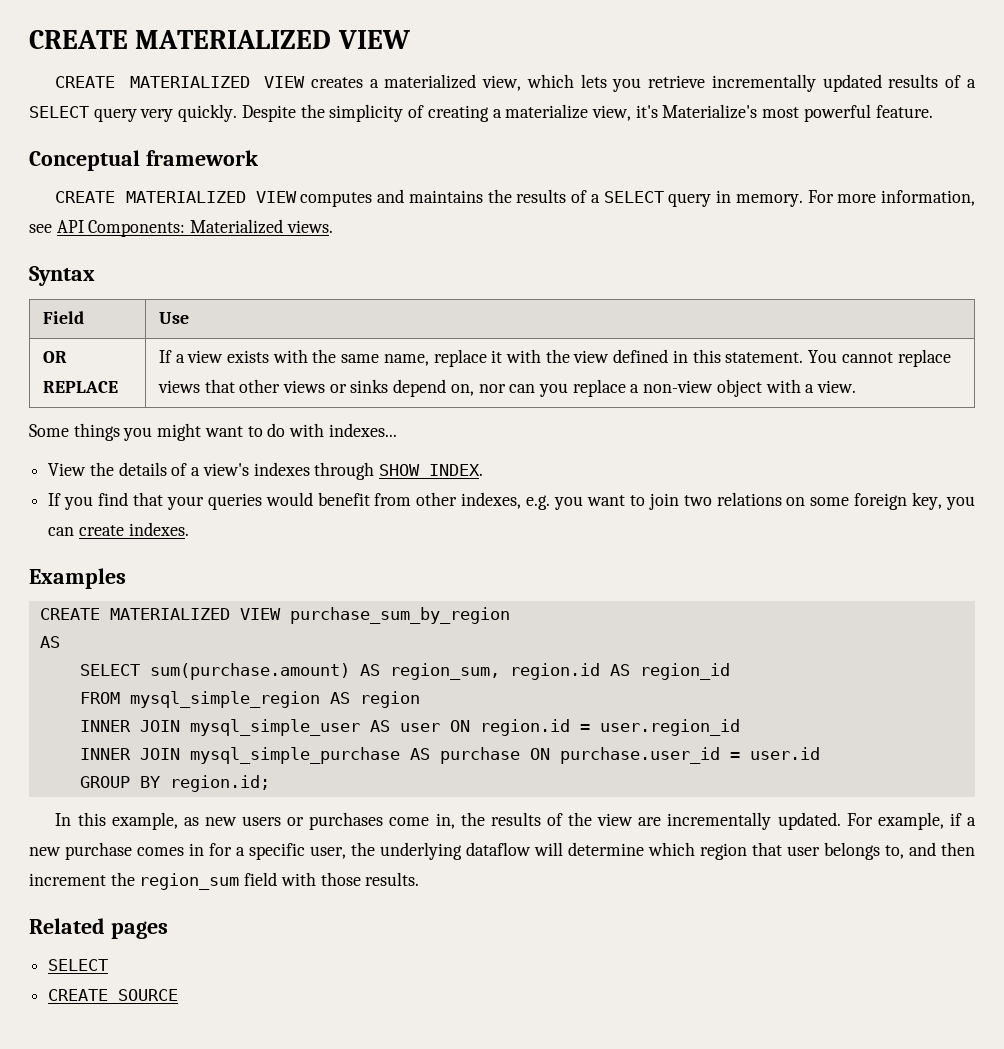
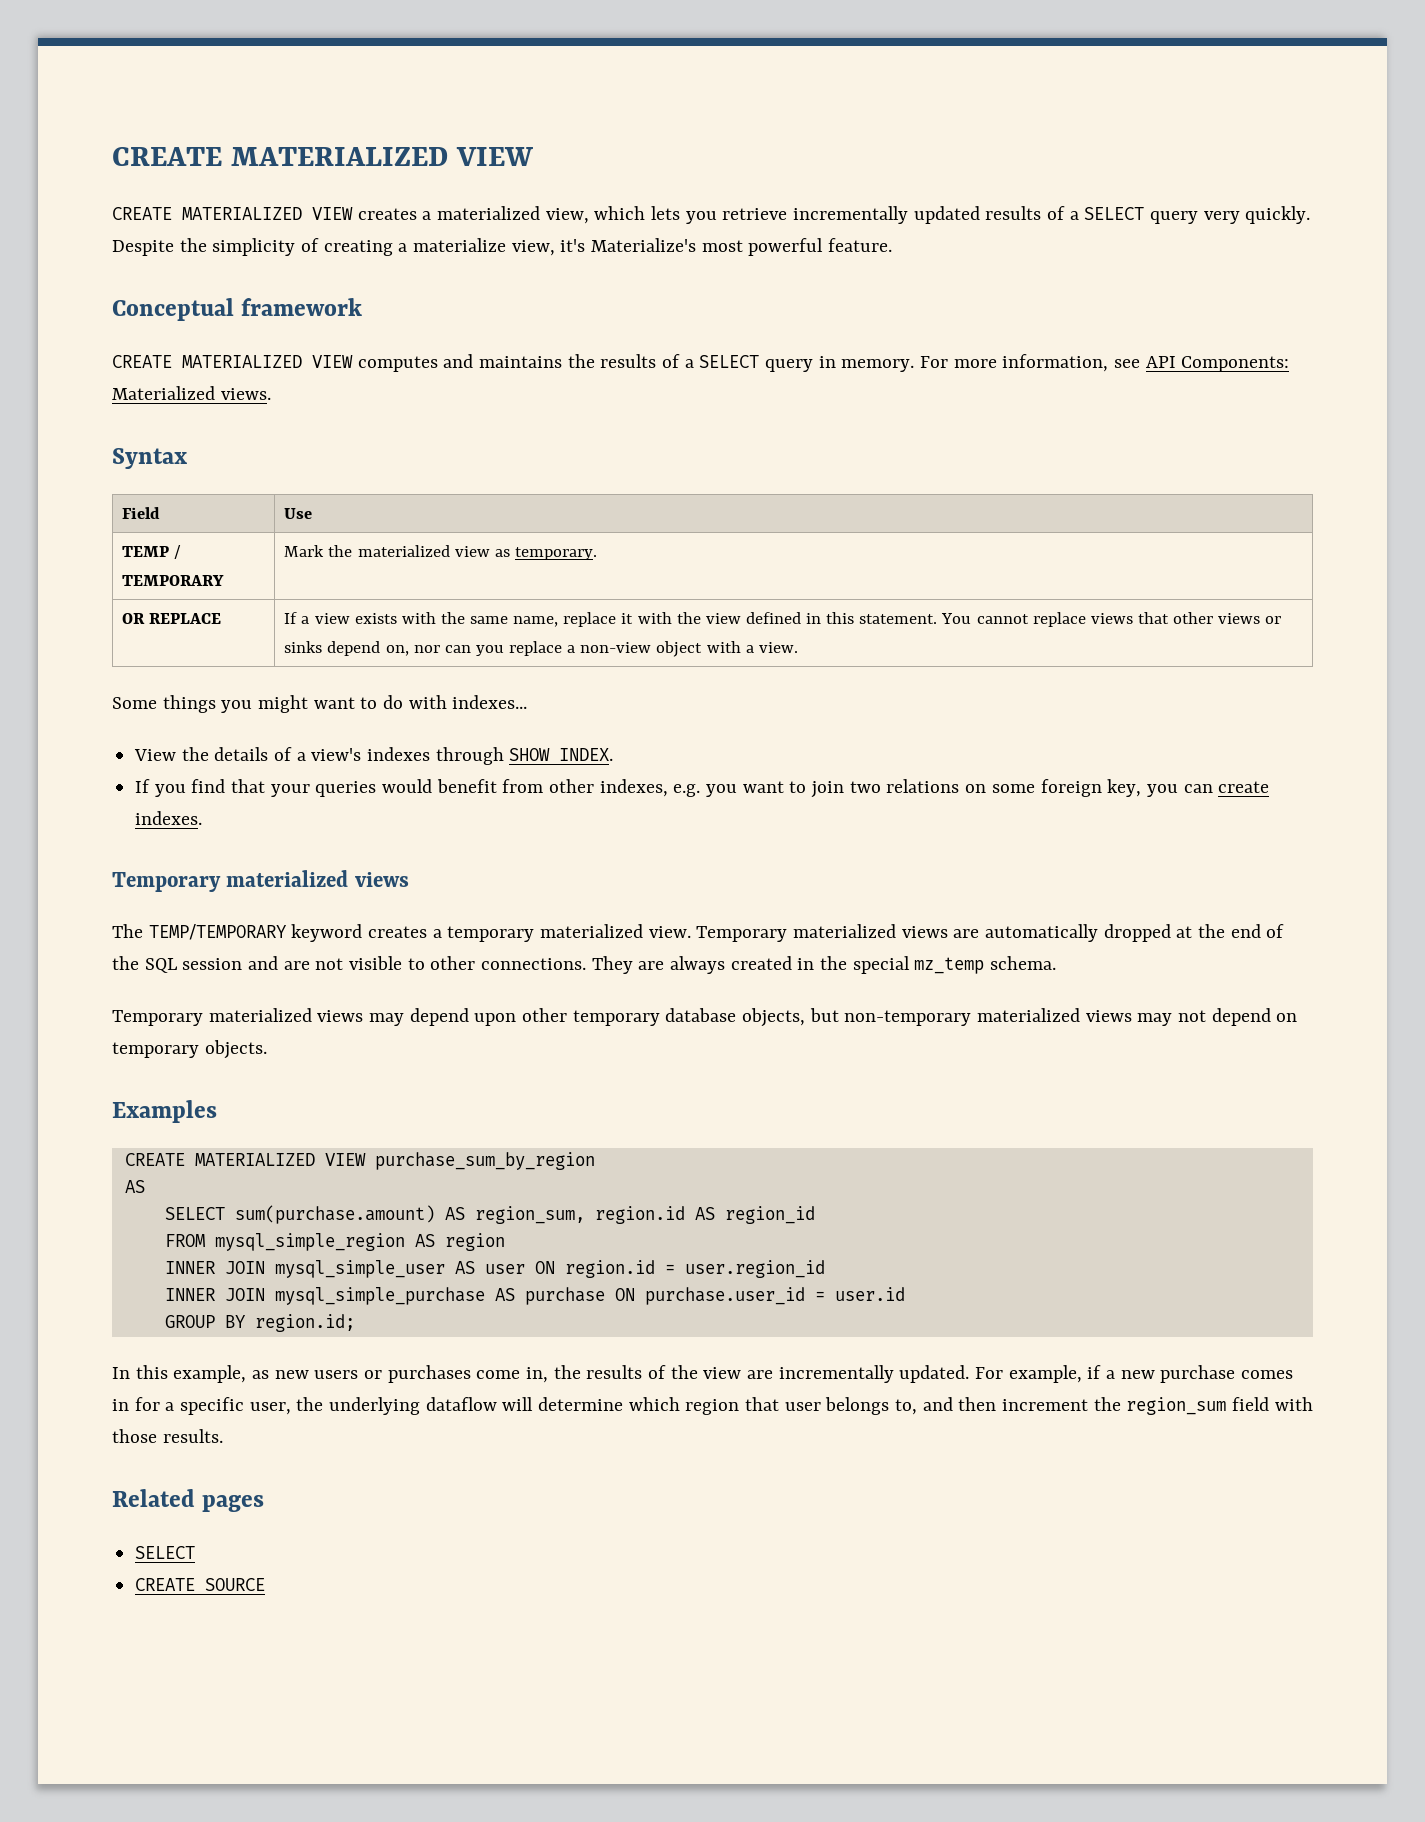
(189, 318) none -> [122,545,182,559] [122,575,225,586] [284,545,597,560] // TEMP / TEMPORARY | Mark the materialized view as temporary.
(189, 529) none -> [112,870,409,892] [112,924,1285,942] [112,956,1057,974] [112,1008,1298,1027] [112,1040,267,1059] // Temporary materialized views // The TEMP/TEMPORARY keyword creates a temporary materialized view. Temporary materialized views are automatically dropped at the end of the SQL session and are not visible to other connections. They are always created in the special mz_temp schema. // Temporary materialized views may depend upon other temporary database objects, but non-temporary materialized views may not depend on temporary objects.

